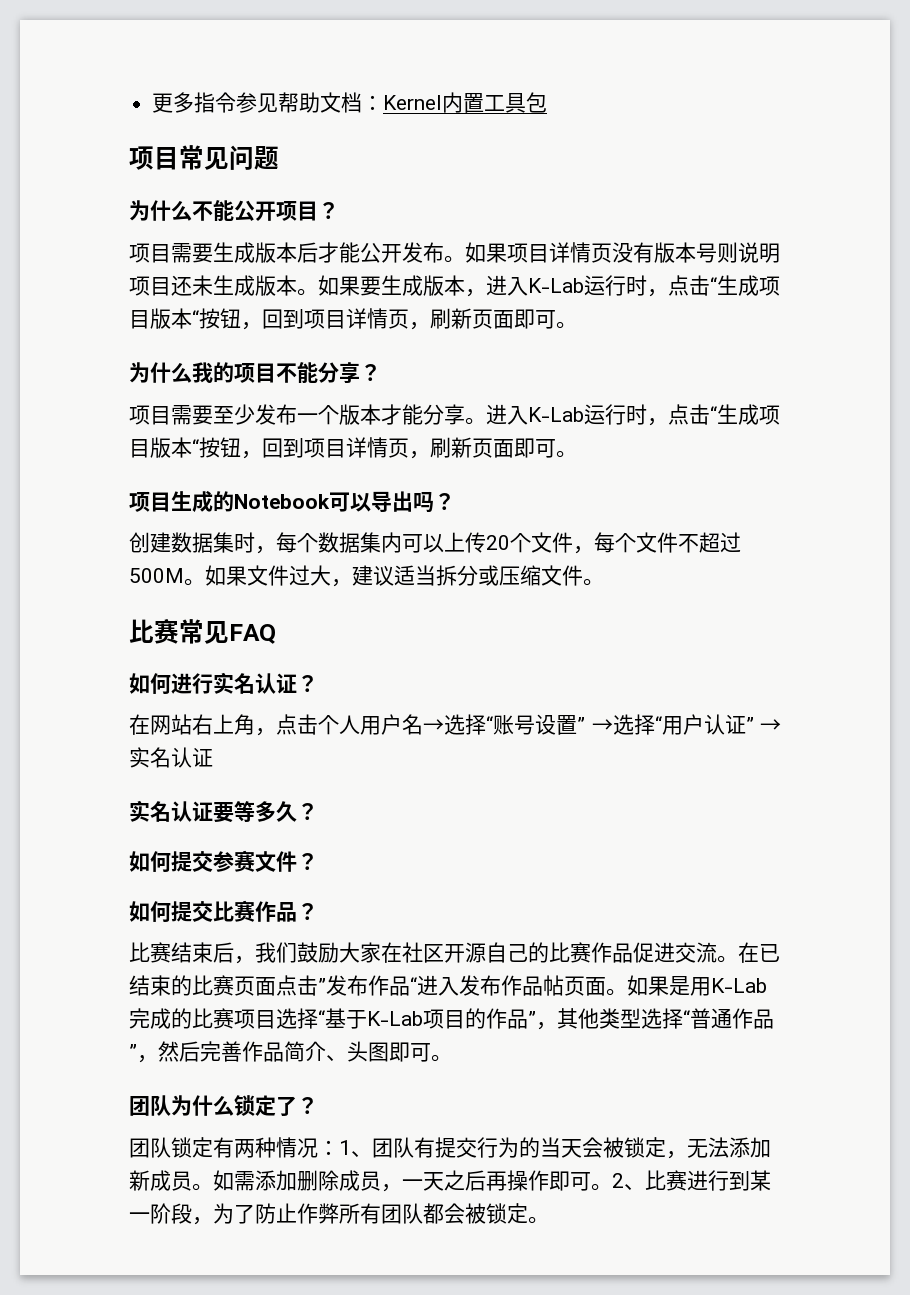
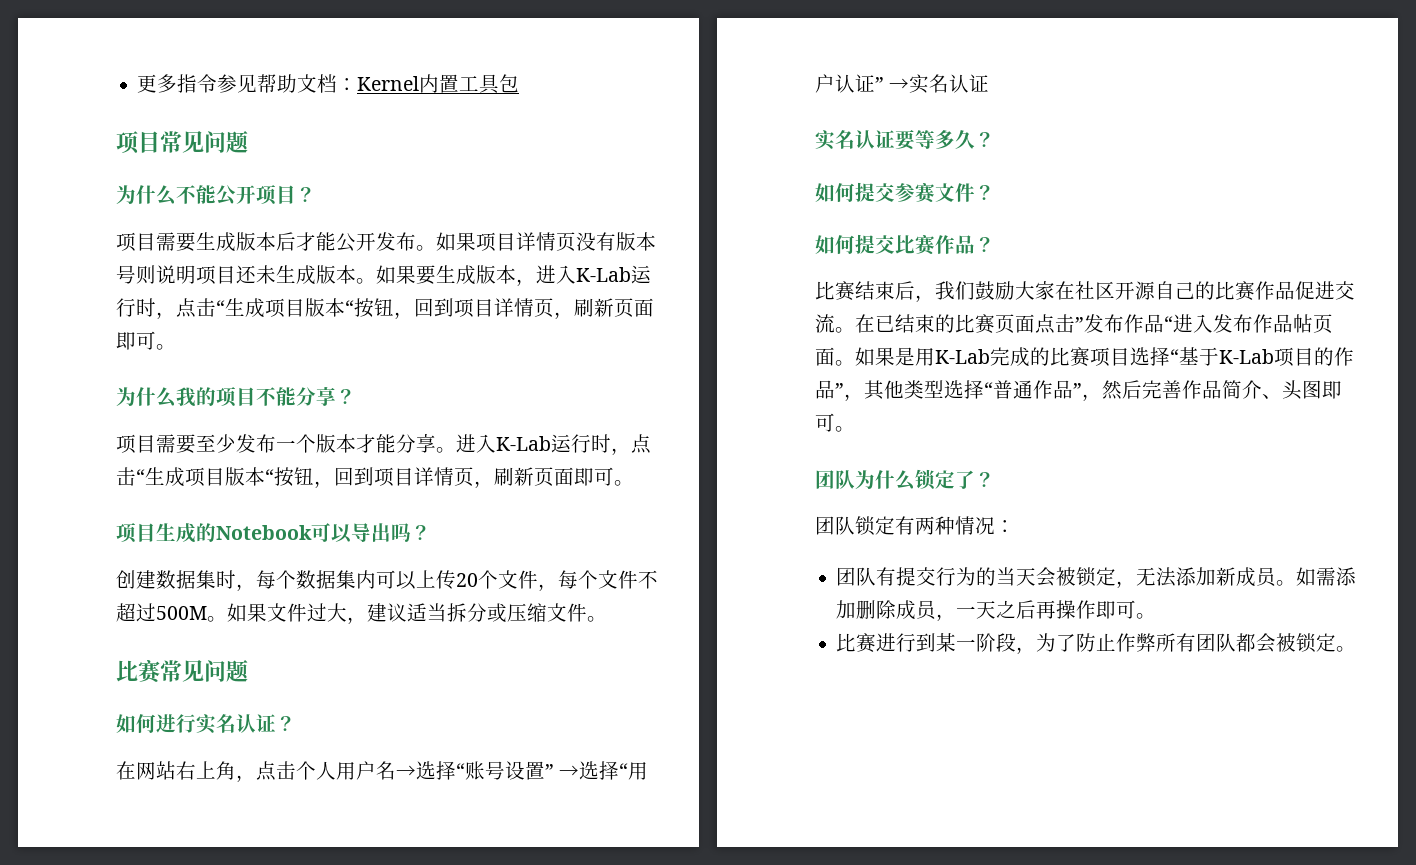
[229,624,276,644] FAQ -> [204,659,248,682] 问题
[339,1140,372,1157] 1、 -> (1015, 526) //
[612,1173,645,1190] 2、 -> (1157, 616) //

